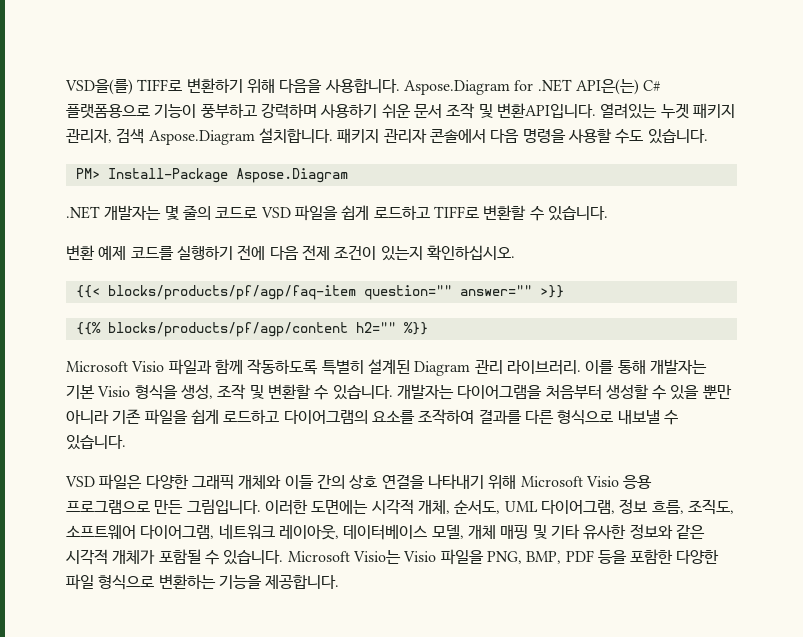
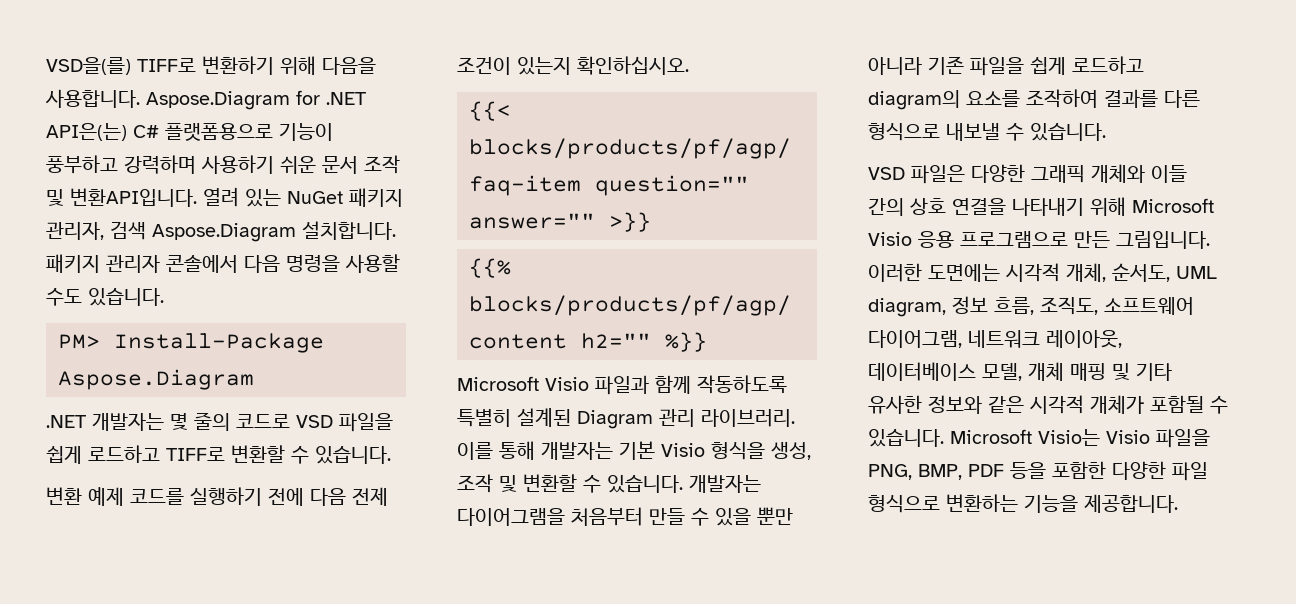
[600,103,689,119] 열려있는 누겟 -> [203,187,343,207] 열려 있는 NuGet
[605,384,649,399] 생성할 -> [649,508,685,525] 만들
[283,410,368,424] 다이어그램의 -> [868,90,960,110] diagram의
[540,500,615,514] 다이어그램, -> [868,298,946,317] diagram,

